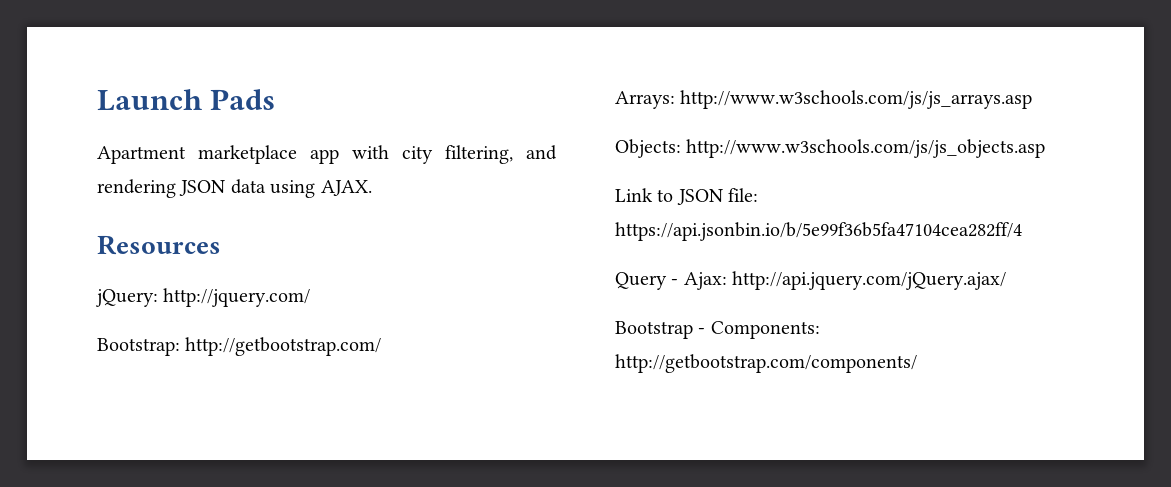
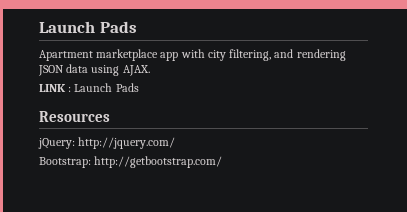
(372, 188) none -> [39,83,139,92] // LINK : Launch Pads
[615,90,1033,109] [615,139,1046,158] [615,188,759,205] [615,222,1022,241] [615,271,1007,290] [615,321,820,339] [615,354,917,373] // Arrays: http://www.w3schools.com/js/js_arrays.asp // Objects: http://www.w3schools.com/js/js_objects.asp // Link to JSON file: https://api.jsonbin.io/b/5e99f36b5fa47104cea282ff/4 // Query - Ajax: http://api.jquery.com/jQuery.ajax/ // Bootstrap - Components: http://getbootstrap.com/components/ -> (223, 162) none

